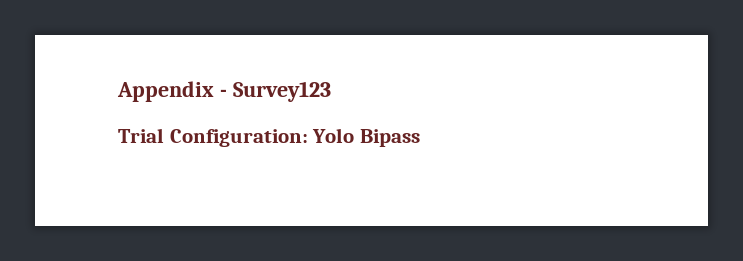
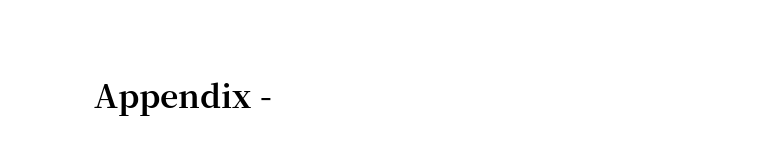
[232,81,331,102] [118,128,420,147] Survey123 // Trial Configuration: Yolo Bipass -> (272, 103) none

